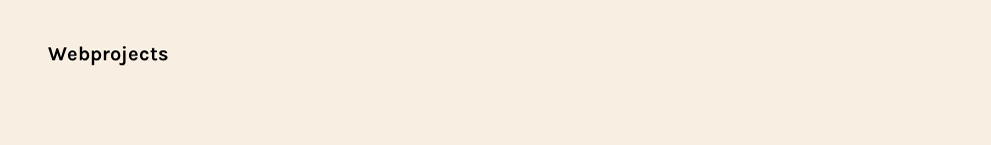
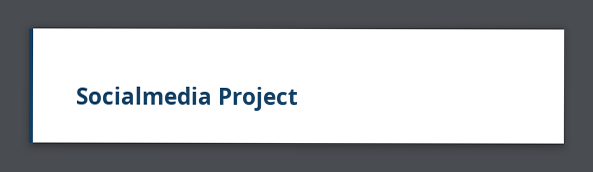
[47,45,169,67] Webprojects -> [75,86,299,112] Socialmedia Project

